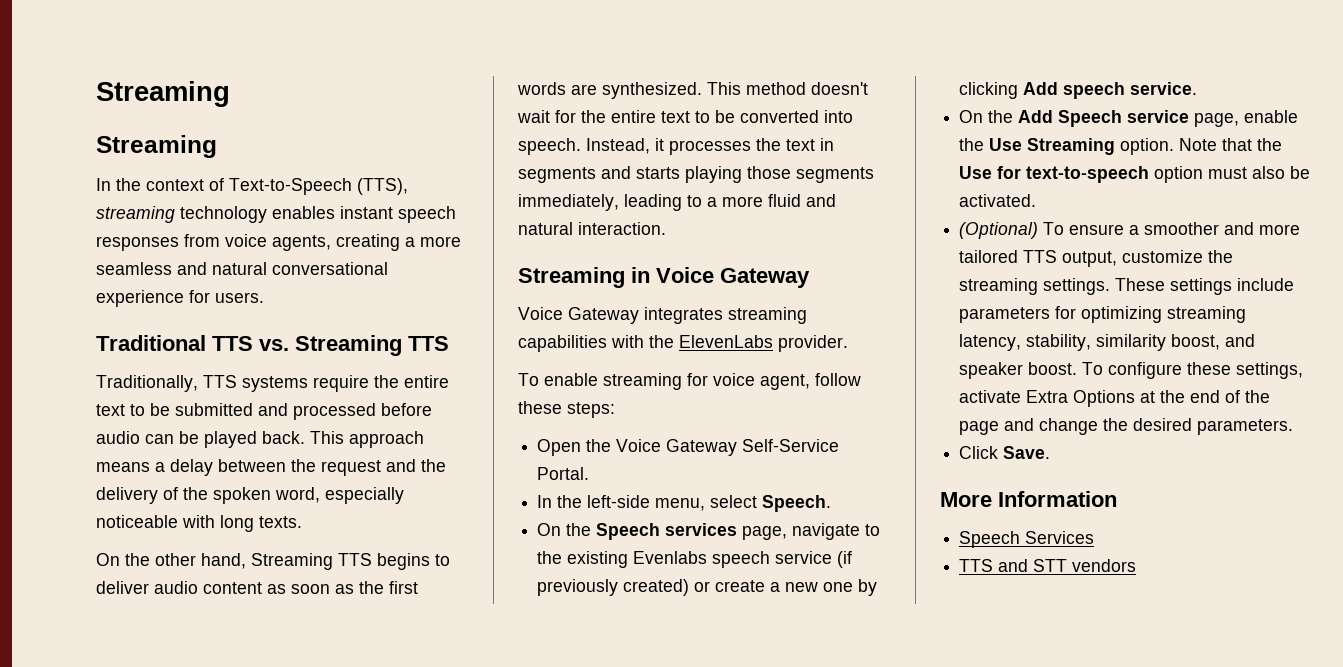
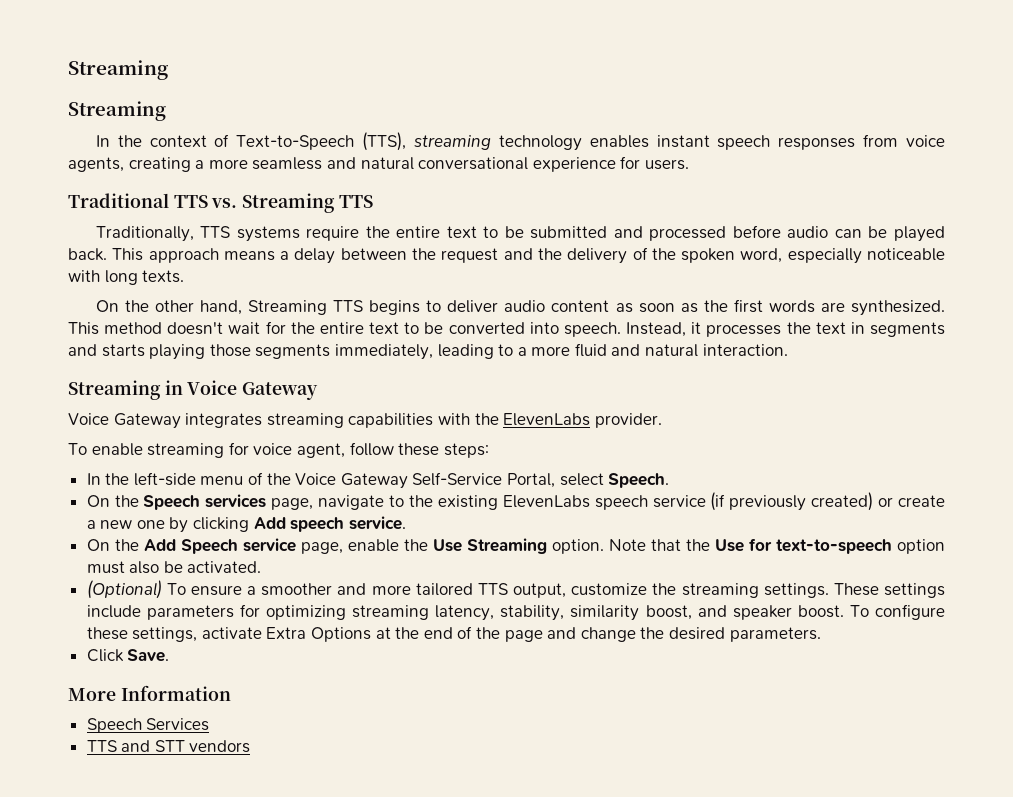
[537,439,840,456] [537,467,590,480] [537,495,706,511] Open the Voice Gateway Self-Service Portal. // In the left-side menu, -> [86,472,556,489] In the left-side menu of the Voice Gateway Self-Service Portal,
[633,551,708,564] Evenlabs -> [502,495,590,508] ElevenLabs

